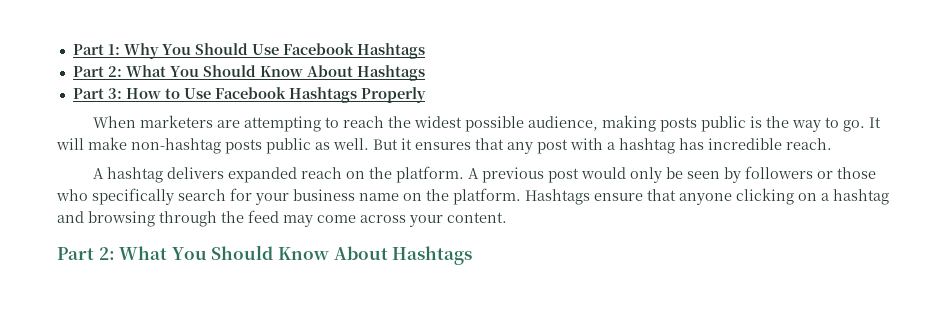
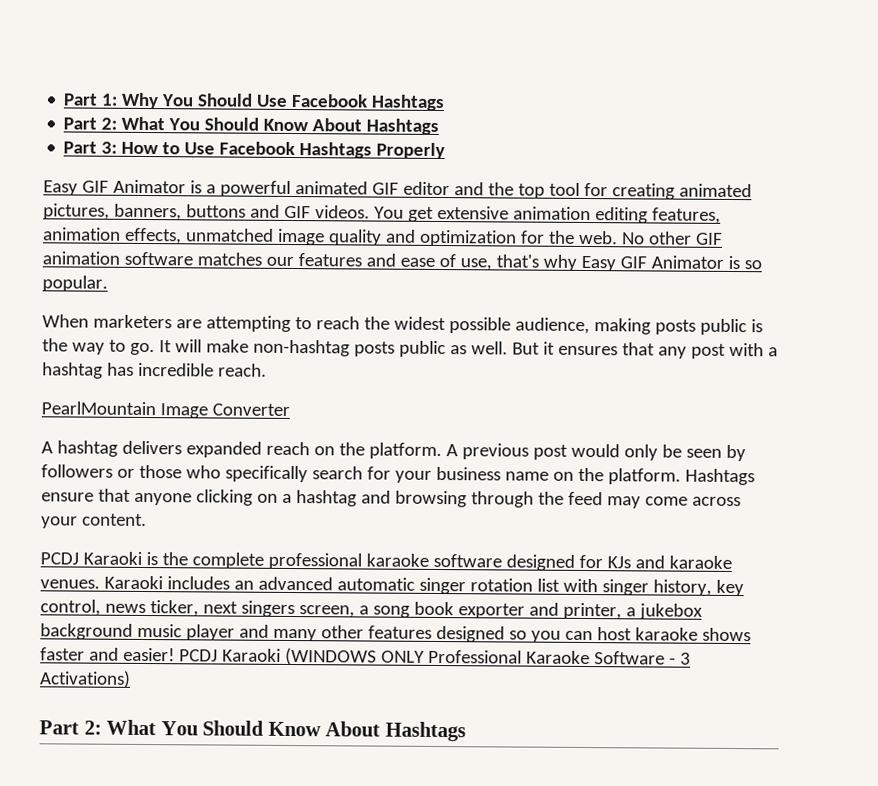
(426, 95) none -> [43,179,752,200] [43,203,721,224] [43,227,723,247] [42,251,762,272] [42,275,108,292] // Easy GIF Animator is a powerful animated GIF editor and the top tool for creating animated pictures, banners, buttons and GIF videos. You get extensive animation editing features, animation effects, unmatched image quality and optimization for the web. No other GIF animation software matches our features and ease of use, that's why Easy GIF Animator is so popular.
(832, 144) none -> [41,401,290,419] // PearlMountain Image Converter
(507, 217) none -> [40,551,732,571] [40,575,744,597] [40,599,703,620] [40,623,751,643] [40,647,691,666] [39,670,131,688] // PCDJ Karaoki is the complete professional karaoke software designed for KJs and karaoke venues. Karaoki includes an advanced automatic singer rotation list with singer history, key control, news ticker, next singers screen, a song book exporter and printer, a jukebox background music player and many other features designed so you can host karaoke shows faster and easier! PCDJ Karaoki (WINDOWS ONLY Professional Karaoke Software - 3 Activations)

